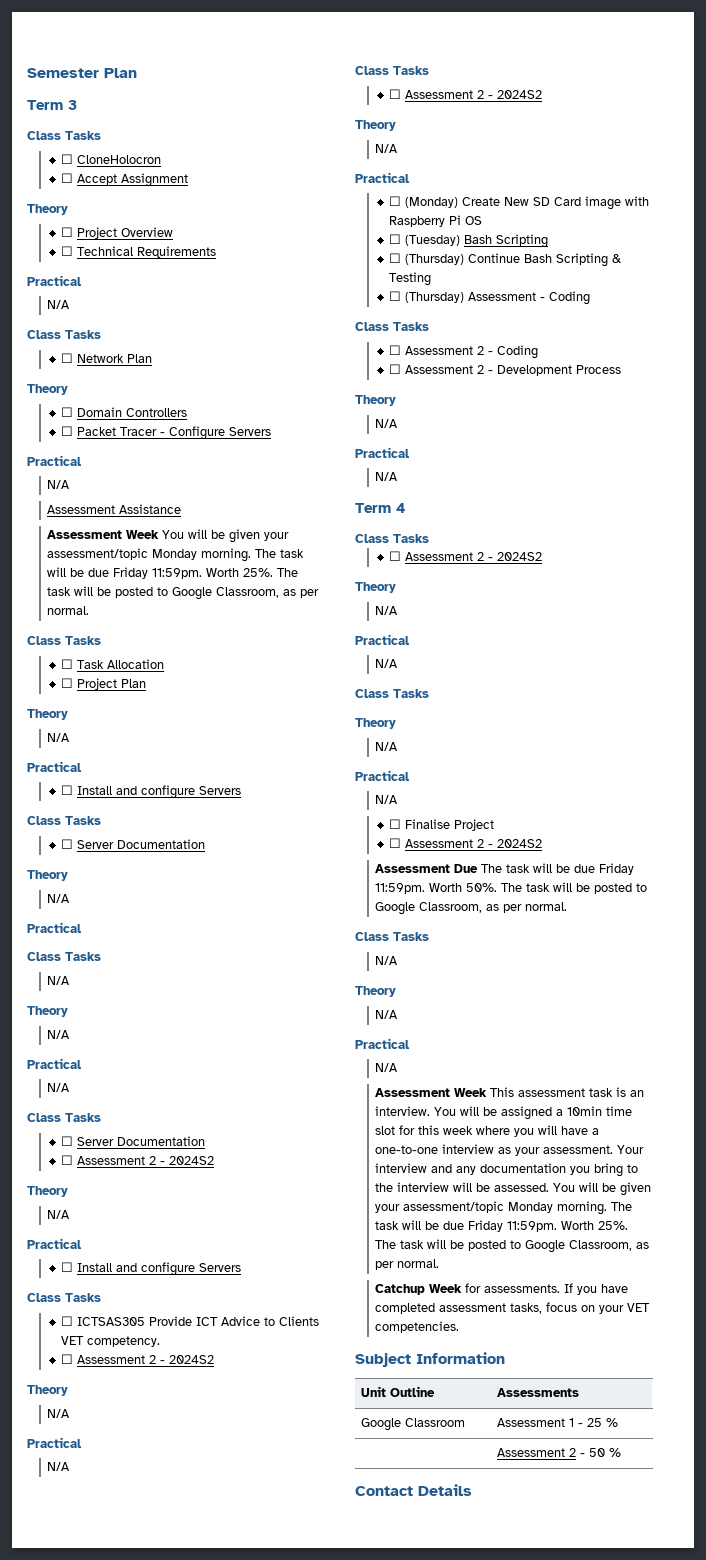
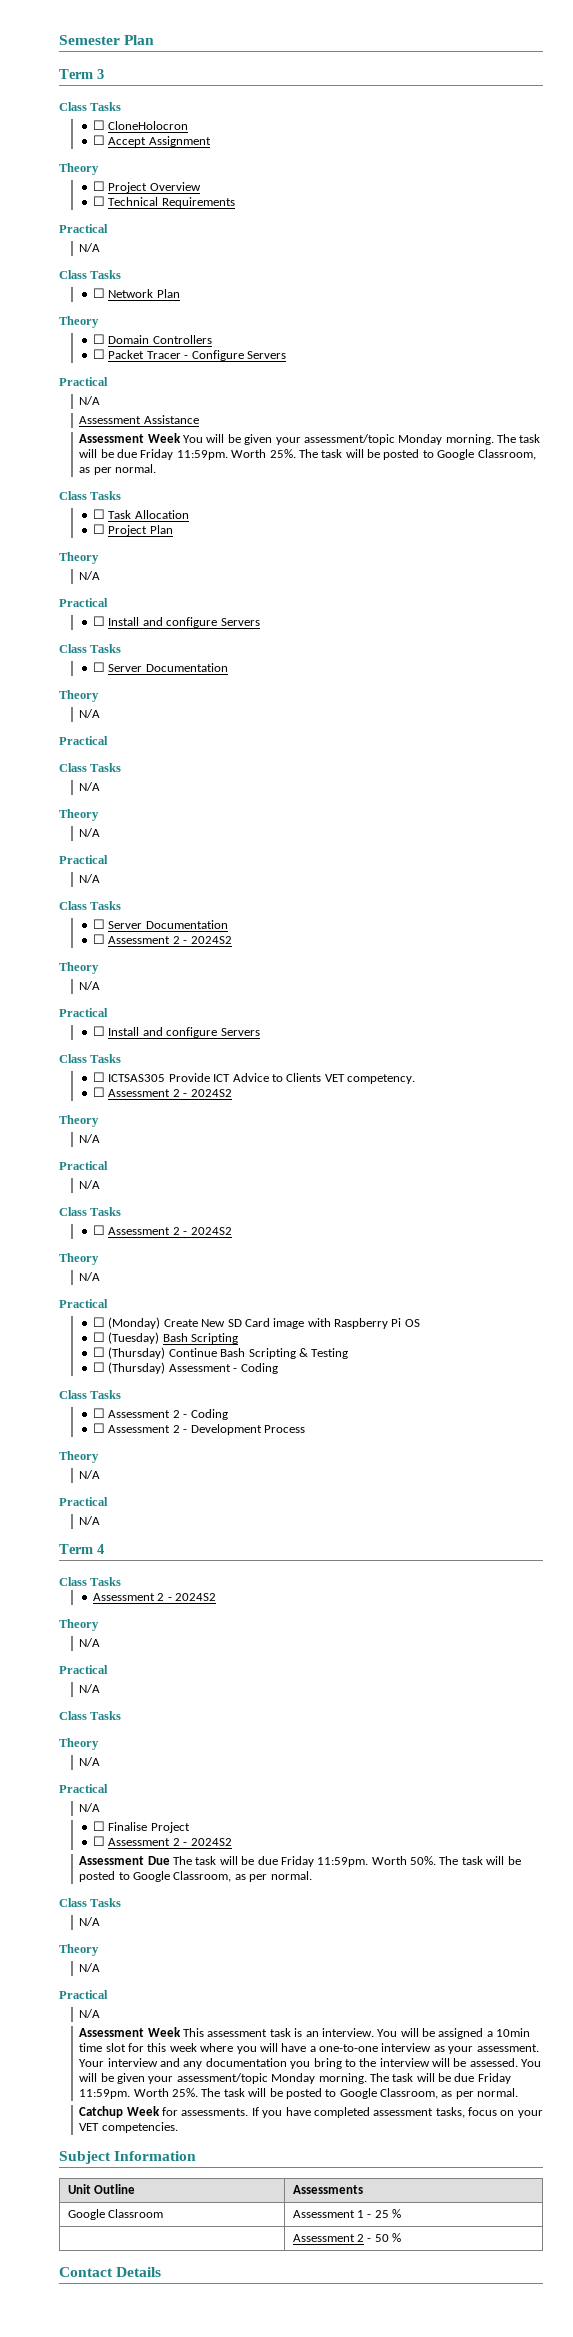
[389,551,402,561] ☐ -> (122, 1581) none

